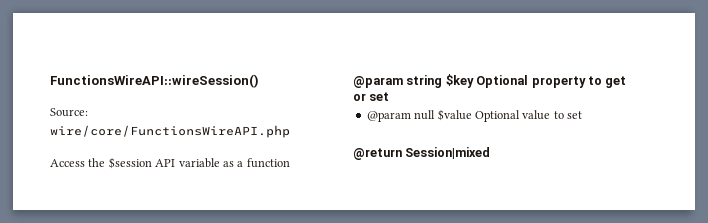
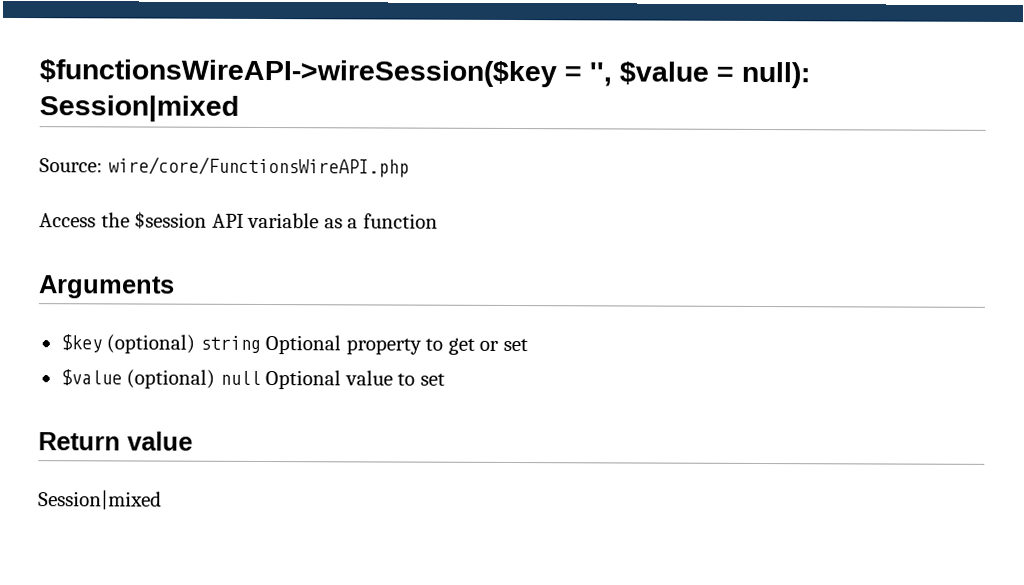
[50,74,259,88] FunctionsWireAPI::wireSession() -> [39,59,810,89] [39,95,239,122] $functionsWireAPI->wireSession($key = '', $value = null): Session|mixed
[353,74,474,88] @param string $key -> [38,275,175,299] [60,334,261,354] Arguments // $key (optional) string
[366,109,472,122] @param null $value -> [60,369,261,389] $value (optional) null
[353,148,402,160] @return -> [38,431,193,451] Return value //

